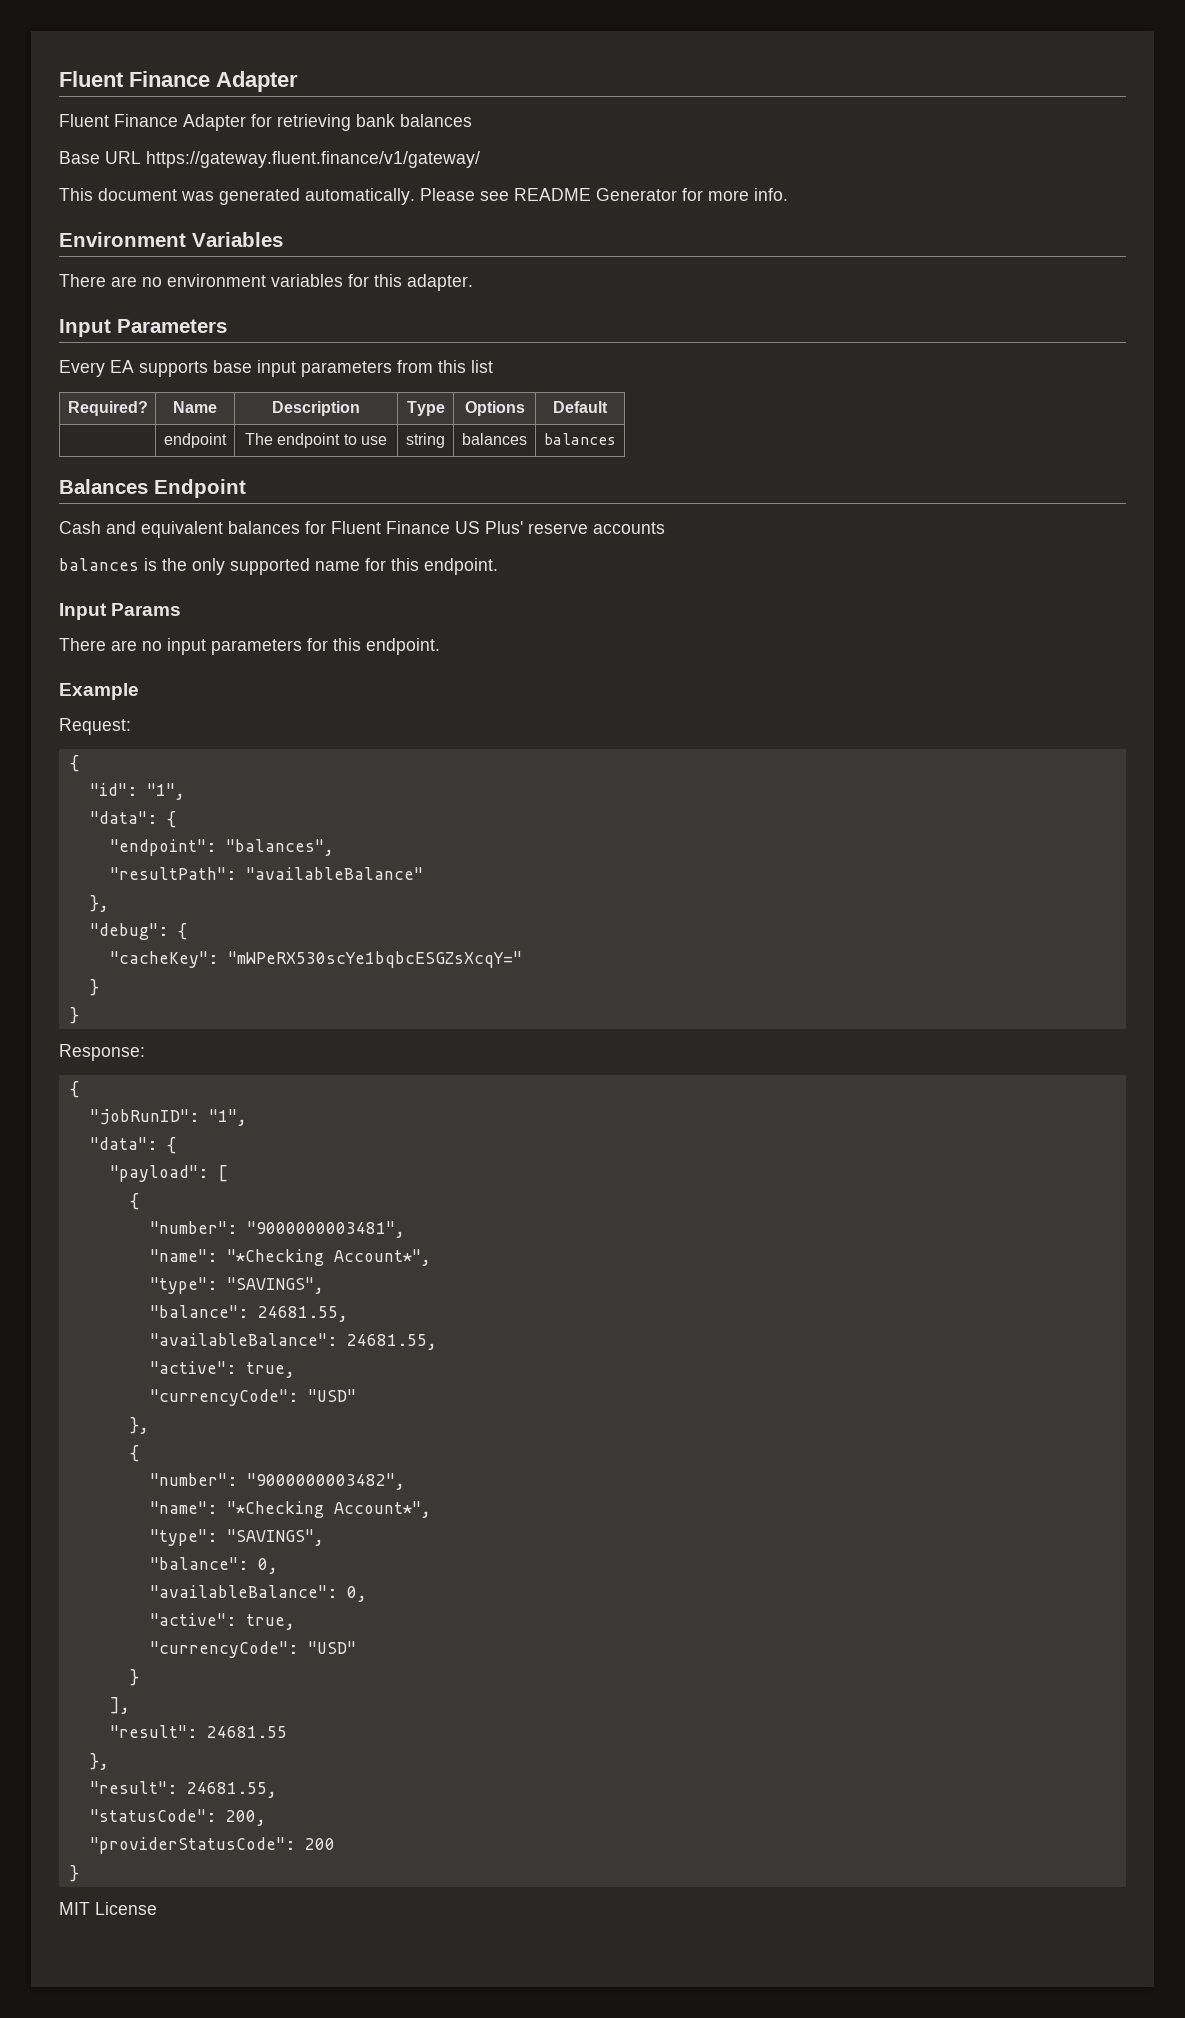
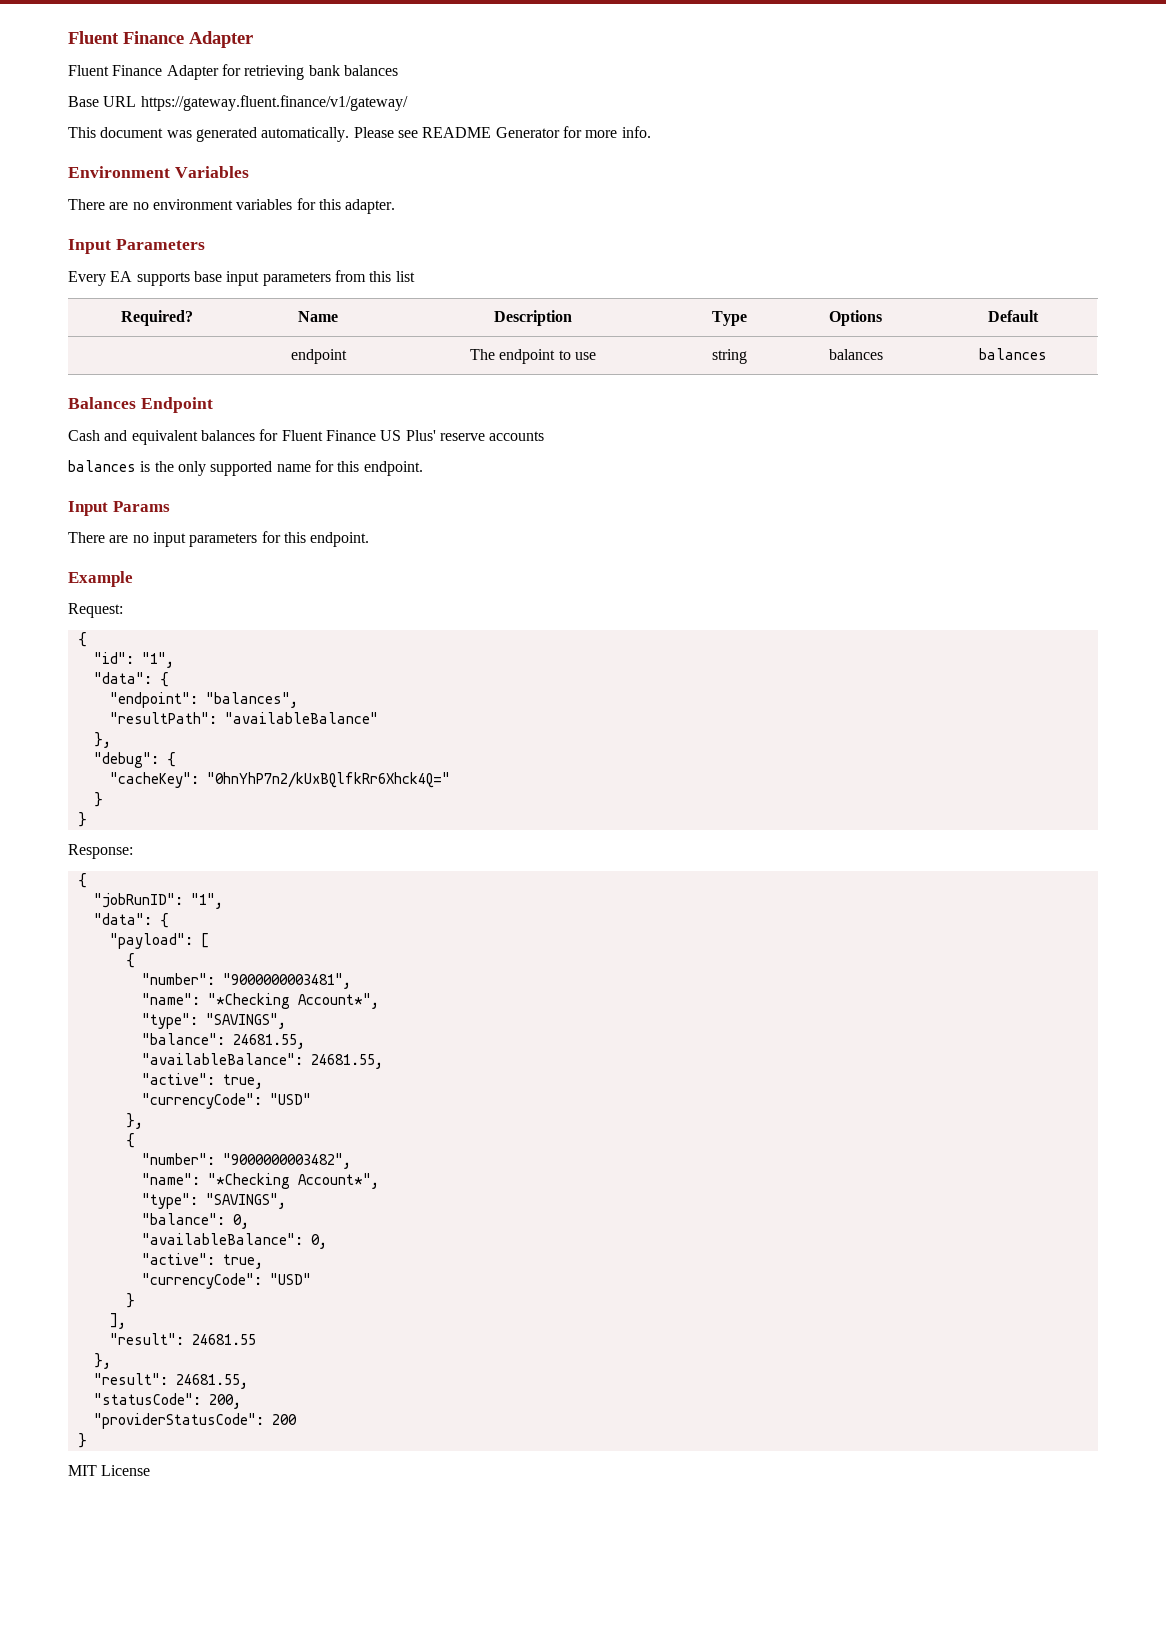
[227,951,522,968] "mWPeRX530scYe1bqbcESGZsXcqY=" -> [206,772,450,788] "0hnYhP7n2/kUxBQlfkRr6Xhck4Q="

